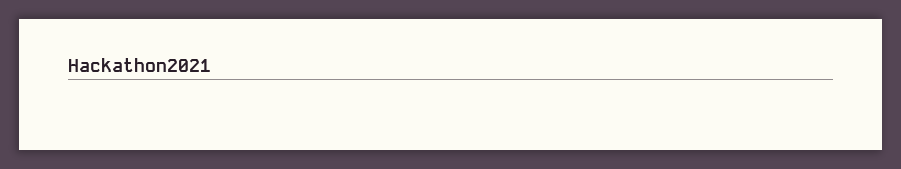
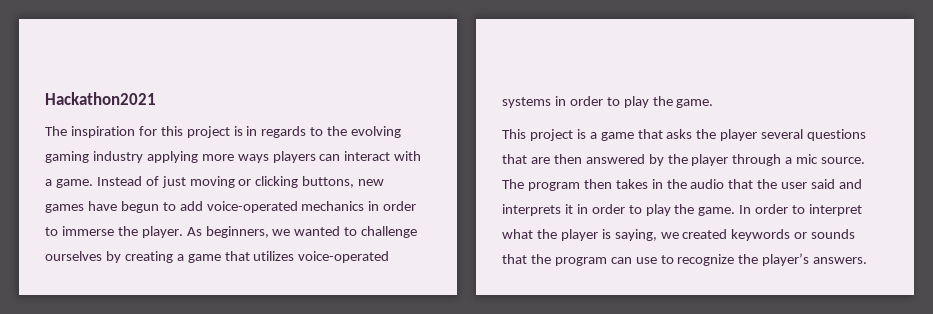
(211, 65) none -> [45,126,402,138] [45,151,422,163] [45,176,385,188] [45,201,417,213] [45,226,418,238] [45,251,390,263] [502,96,714,108] [502,129,867,141] [502,154,866,166] [502,179,863,191] [502,204,863,216] [502,229,856,241] [502,253,868,266] // The inspiration for this project is in regards to the evolving gaming industry applying more ways players can interact with a game. Instead of just moving or clicking buttons, new games have begun to add voice-operated mechanics in order to immerse the player. As beginners, we wanted to challenge ourselves by creating a game that utilizes voice-operated systems in order to play the game. // This project is a game that asks the player several questions that are then answered by the player through a mic source. The program then takes in the audio that the user said and interprets it in order to play the game. In order to interpret what the player is saying, we created keywords or sounds that the program can use to recognize the player’s answers.

